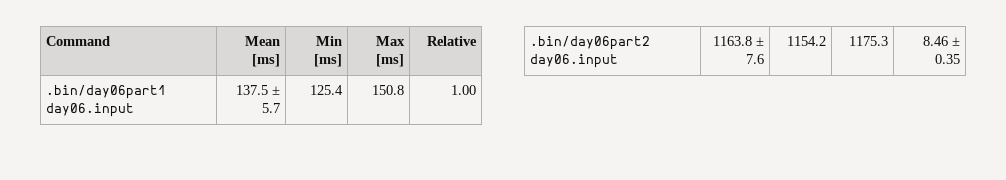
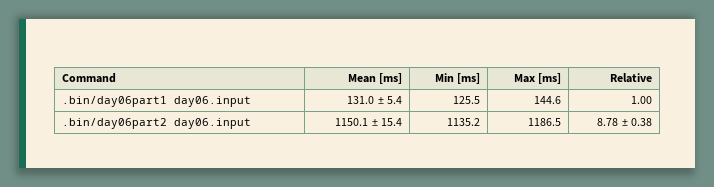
[235,85,280,95] [261,103,280,113] [309,85,343,95] [371,85,404,95] [450,85,476,95] [530,36,651,50] [530,54,619,68] [712,36,764,46] [745,54,764,64] [786,36,826,46] [848,36,888,46] [922,36,960,46] [934,54,960,64] 137.5 ± 5.7 | 125.4 | 150.8 | 1.00 // .bin/day06part2 day06.input | 1163.8 ± 7.6 | 1154.2 | 1175.3 | 8.46 ± 0.35 -> [347,96,402,104] [452,96,480,104] [533,96,561,104] [630,96,652,104] [62,118,252,129] [335,118,402,126] [446,118,480,126] [527,118,561,126] [597,118,652,126] 131.0 ± 5.4 | 125.5 | 144.6 | 1.00 // .bin/day06part2 day06.input | 1150.1 ± 15.4 | 1135.2 | 1186.5 | 8.78 ± 0.38

